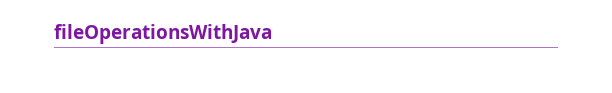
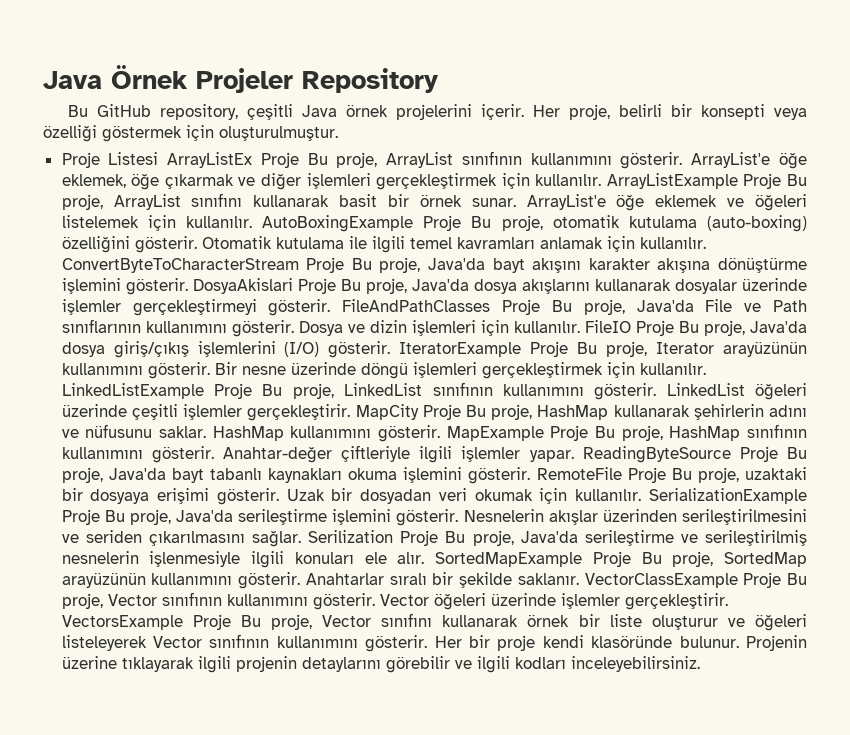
[54,24,272,44] fileOperationsWithJava -> [43,65,438,93] [67,104,807,120] [43,125,338,142] [61,151,807,169] [61,173,808,190] [61,193,808,211] [61,215,807,232] [61,236,706,253] [61,257,807,273] [61,278,807,295] [61,299,808,316] [61,319,808,337] [61,341,807,358] [61,362,706,379] [61,382,808,400] [61,404,807,421] [61,424,807,442] [61,445,807,463] [61,467,808,484] [61,488,807,505] [61,509,807,526] [61,530,808,547] [61,551,808,568] [61,572,808,589] [61,592,728,610] [61,613,808,631] [61,634,807,652] [61,656,700,673] Java Örnek Projeler Repository // Bu GitHub repository, çeşitli Java örnek projelerini içerir. Her proje, belirli bir konsepti veya özelliği göstermek için oluşturulmuştur. // Proje Listesi ArrayListEx Proje Bu proje, ArrayList sınıfının kullanımını gösterir. ArrayList'e öğe eklemek, öğe çıkarmak ve diğer işlemleri gerçekleştirmek için kullanılır. ArrayListExample Proje Bu proje, ArrayList sınıfını kullanarak basit bir örnek sunar. ArrayList'e öğe eklemek ve öğeleri listelemek için kullanılır. AutoBoxingExample Proje Bu proje, otomatik kutulama (auto-boxing) özelliğini gösterir. Otomatik kutulama ile ilgili temel kavramları anlamak için kullanılır. ConvertByteToCharacterStream Proje Bu proje, Java'da bayt akışını karakter akışına dönüştürme işlemini gösterir. DosyaAkislari Proje Bu proje, Java'da dosya akışlarını kullanarak dosyalar üzerinde işlemler gerçekleştirmeyi gösterir. FileAndPathClasses Proje Bu proje, Java'da File ve Path sınıflarının kullanımını gösterir. Dosya ve dizin işlemleri için kullanılır. FileIO Proje Bu proje, Java'da dosya giriş/çıkış işlemlerini (I/O) gösterir. IteratorExample Proje Bu proje, Iterator arayüzünün kullanımını gösterir. Bir nesne üzerinde döngü işlemleri gerçekleştirmek için kullanılır. LinkedListExample Proje Bu proje, LinkedList sınıfının kullanımını gösterir. LinkedList öğeleri üzerinde çeşitli işlemler gerçekleştirir. MapCity Proje Bu proje, HashMap kullanarak şehirlerin adını ve nüfusunu saklar. HashMap kullanımını gösterir. MapExample Proje Bu proje, HashMap sınıfının kullanımını gösterir. Anahtar-değer çiftleriyle ilgili işlemler yapar. ReadingByteSource Proje Bu proje, Java'da bayt tabanlı kaynakları okuma işlemini gösterir. RemoteFile Proje Bu proje, uzaktaki bir dosyaya erişimi gösterir. Uzak bir dosyadan veri okumak için kullanılır. SerializationExample Proje Bu proje, Java'da serileştirme işlemini gösterir. Nesnelerin akışlar üzerinden serileştirilmesini ve seriden çıkarılmasını sağlar. Serilization Proje Bu proje, Java'da serileştirme ve serileştirilmiş nesnelerin işlenmesiyle ilgili konuları ele alır. SortedMapExample Proje Bu proje, SortedMap arayüzünün kullanımını gösterir. Anahtarlar sıralı bir şekilde saklanır. VectorClassExample Proje Bu proje, Vector sınıfının kullanımını gösterir. Vector öğeleri üzerinde işlemler gerçekleştirir. VectorsExample Proje Bu proje, Vector sınıfını kullanarak örnek bir liste oluşturur ve öğeleri listeleyerek Vector sınıfının kullanımını gösterir. Her bir proje kendi klasöründe bulunur. Projenin üzerine tıklayarak ilgili projenin detaylarını görebilir ve ilgili kodları inceleyebilirsiniz.

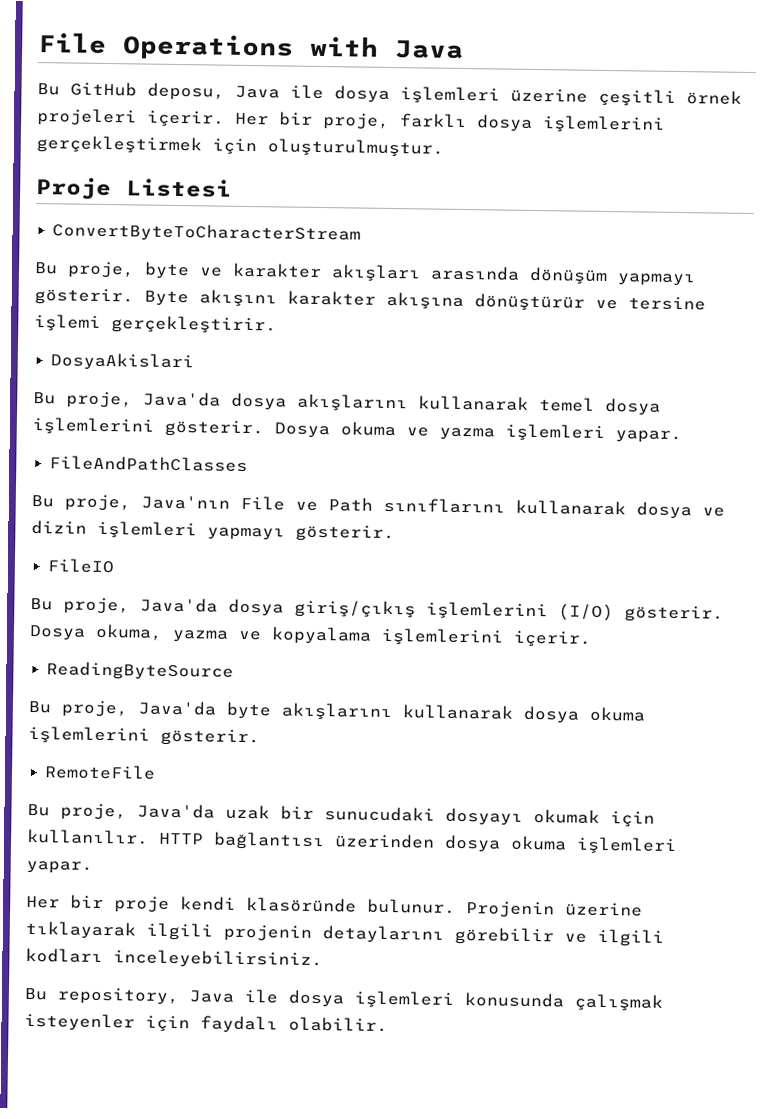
[43,65,438,93] [67,104,807,120] [43,125,338,142] [61,151,807,169] [61,173,808,190] [61,193,808,211] [61,215,807,232] [61,236,706,253] [61,257,807,273] [61,278,188,295] Java Örnek Projeler Repository // Bu GitHub repository, çeşitli Java örnek projelerini içerir. Her proje, belirli bir konsepti veya özelliği göstermek için oluşturulmuştur. // Proje Listesi ArrayListEx Proje Bu proje, ArrayList sınıfının kullanımını gösterir. ArrayList'e öğe eklemek, öğe çıkarmak ve diğer işlemleri gerçekleştirmek için kullanılır. ArrayListExample Proje Bu proje, ArrayList sınıfını kullanarak basit bir örnek sunar. ArrayList'e öğe eklemek ve öğeleri listelemek için kullanılır. AutoBoxingExample Proje Bu proje, otomatik kutulama (auto-boxing) özelliğini gösterir. Otomatik kutulama ile ilgili temel kavramları anlamak için kullanılır. ConvertByteToCharacterStream Proje Bu proje, Java'da bayt akışını karakter akışına dönüştürme işlemini gösterir. -> [38,32,464,61] [37,81,742,107] [37,108,665,134] [36,135,444,158] [35,177,232,201] [52,222,362,244] [34,261,696,287] [34,288,706,312] [34,314,277,335] File Operations with Java // Bu GitHub deposu, Java ile dosya işlemleri üzerine çeşitli örnek projeleri içerir. Her bir proje, farklı dosya işlemlerini gerçekleştirmek için oluşturulmuştur. // Proje Listesi // ConvertByteToCharacterStream // Bu proje, byte ve karakter akışları arasında dönüşüm yapmayı gösterir. Byte akışını karakter akışına dönüştürür ve tersine işlemi gerçekleştirir. //
[297,278,336,294] Proje -> (195, 362) //
[674,278,807,294] [61,299,331,316] dosyalar üzerinde işlemler gerçekleştirmeyi gösterir. -> [539,397,661,416] [32,417,682,444] temel dosya işlemlerini gösterir. Dosya okuma ve yazma işlemleri yapar. //
[502,299,694,315] Proje Bu proje, Java'da -> [31,494,230,512] // Bu proje, Java'nın
[61,319,343,337] sınıflarının kullanımını gösterir. Dosya -> [383,497,692,520] sınıflarını kullanarak dosya
[480,320,580,336] için kullanılır. -> [207,524,395,543] yapmayı gösterir. //
[635,320,674,336] Proje -> (115, 566) //
[399,341,807,357] [61,362,706,379] [61,382,808,400] [61,404,807,421] [61,424,807,442] [61,445,574,463] IteratorExample Proje Bu proje, Iterator arayüzünün kullanımını gösterir. Bir nesne üzerinde döngü işlemleri gerçekleştirmek için kullanılır. LinkedListExample Proje Bu proje, LinkedList sınıfının kullanımını gösterir. LinkedList öğeleri üzerinde çeşitli işlemler gerçekleştirir. MapCity Proje Bu proje, HashMap kullanarak şehirlerin adını ve nüfusunu saklar. HashMap kullanımını gösterir. MapExample Proje Bu proje, HashMap sınıfının kullanımını gösterir. Anahtar-değer çiftleriyle ilgili işlemler yapar. -> [29,623,592,648] Dosya okuma, yazma ve kopyalama işlemlerini içerir. //
[739,446,807,462] [61,467,531,484] Proje Bu proje, Java'da bayt tabanlı kaynakları okuma işlemini gösterir. -> [28,700,645,724] [28,725,260,747] // Bu proje, Java'da byte akışlarını kullanarak dosya okuma işlemlerini gösterir. //
[627,467,808,483] [61,488,807,505] [61,509,807,526] [61,530,808,547] [61,551,808,568] [61,572,808,589] [61,592,728,610] [61,613,808,631] [61,634,428,652] Proje Bu proje, uzaktaki bir dosyaya erişimi gösterir. Uzak bir dosyadan veri okumak için kullanılır. SerializationExample Proje Bu proje, Java'da serileştirme işlemini gösterir. Nesnelerin akışlar üzerinden serileştirilmesini ve seriden çıkarılmasını sağlar. Serilization Proje Bu proje, Java'da serileştirme ve serileştirilmiş nesnelerin işlenmesiyle ilgili konuları ele alır. SortedMapExample Proje Bu proje, SortedMap arayüzünün kullanımını gösterir. Anahtarlar sıralı bir şekilde saklanır. VectorClassExample Proje Bu proje, Vector sınıfının kullanımını gösterir. Vector öğeleri üzerinde işlemler gerçekleştirir. VectorsExample Proje Bu proje, Vector sınıfını kullanarak örnek bir liste oluşturur ve öğeleri listeleyerek Vector sınıfının kullanımını gösterir. -> [27,803,655,828] [27,828,677,856] [26,860,93,874] // Bu proje, Java'da uzak bir sunucudaki dosyayı okumak için kullanılır. HTTP bağlantısı üzerinden dosya okuma işlemleri yapar. //
(700, 664) none -> [24,987,663,1012] [24,1012,388,1034] // Bu repository, Java ile dosya işlemleri konusunda çalışmak isteyenler için faydalı olabilir.

